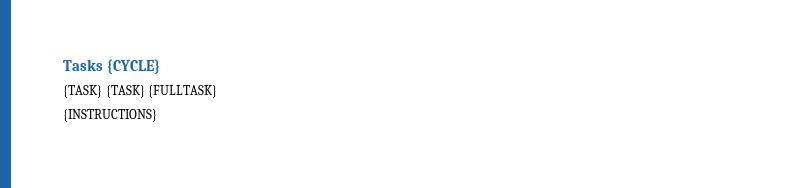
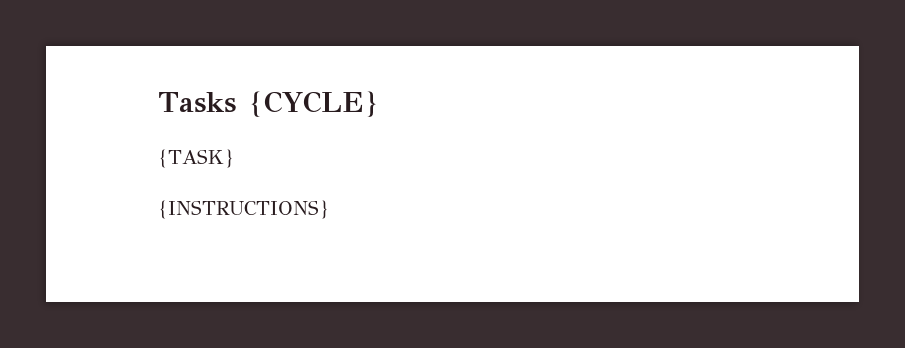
[105,85,218,98] {TASK} {FULLTASK} -> (234, 158) none

